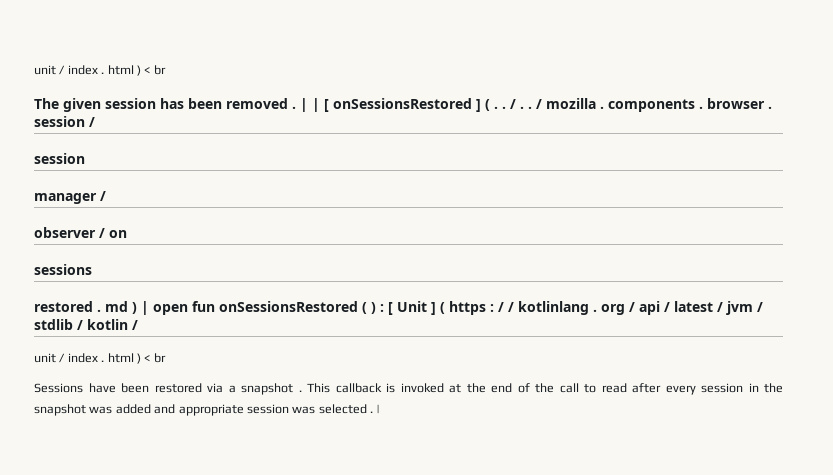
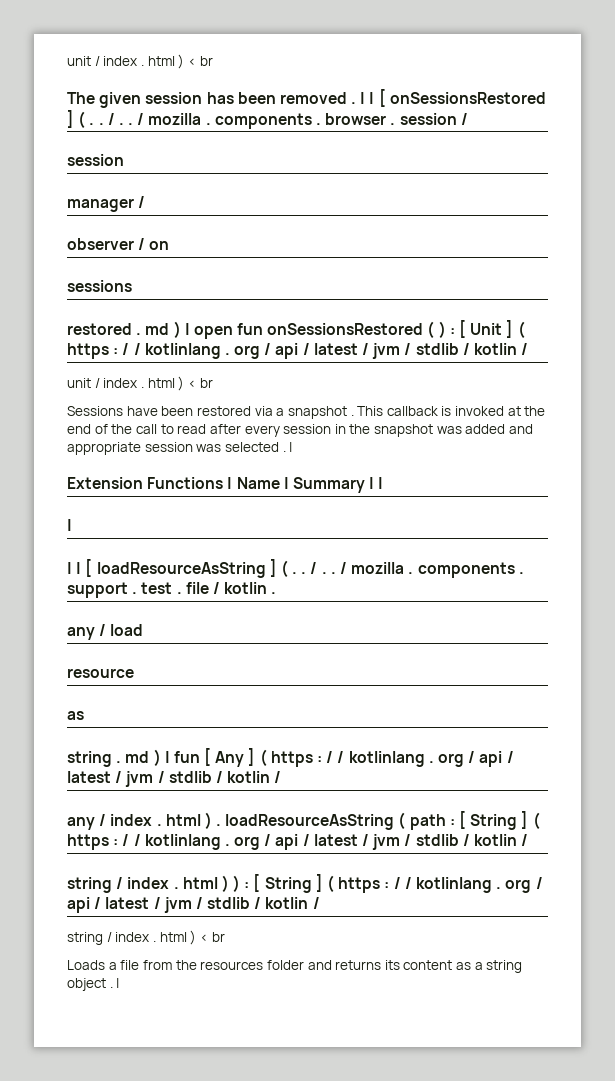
(381, 409) none -> [67,477,384,493] [67,519,72,531] [67,559,524,578] [67,582,277,598] [67,624,144,640] [67,668,134,678] [67,711,84,720] [67,748,514,767] [67,771,282,787] [67,811,540,830] [67,834,529,850] [67,874,543,893] [67,897,320,913] [67,930,225,945] [67,960,523,973] [67,978,120,991] // Extension Functions | Name | Summary | | // | // | | [ loadResourceAsString ] ( . . / . . / mozilla . components . support . test . file / kotlin . // any / load // resource // as // string . md ) | fun [ Any ] ( https : / / kotlinlang . org / api / latest / jvm / stdlib / kotlin / // any / index . html ) . loadResourceAsString ( path : [ String ] ( https : / / kotlinlang . org / api / latest / jvm / stdlib / kotlin / // string / index . html ) ) : [ String ] ( https : / / kotlinlang . org / api / latest / jvm / stdlib / kotlin / // string / index . html ) < br // Loads a file from the resources folder and returns its content as a string object . |

